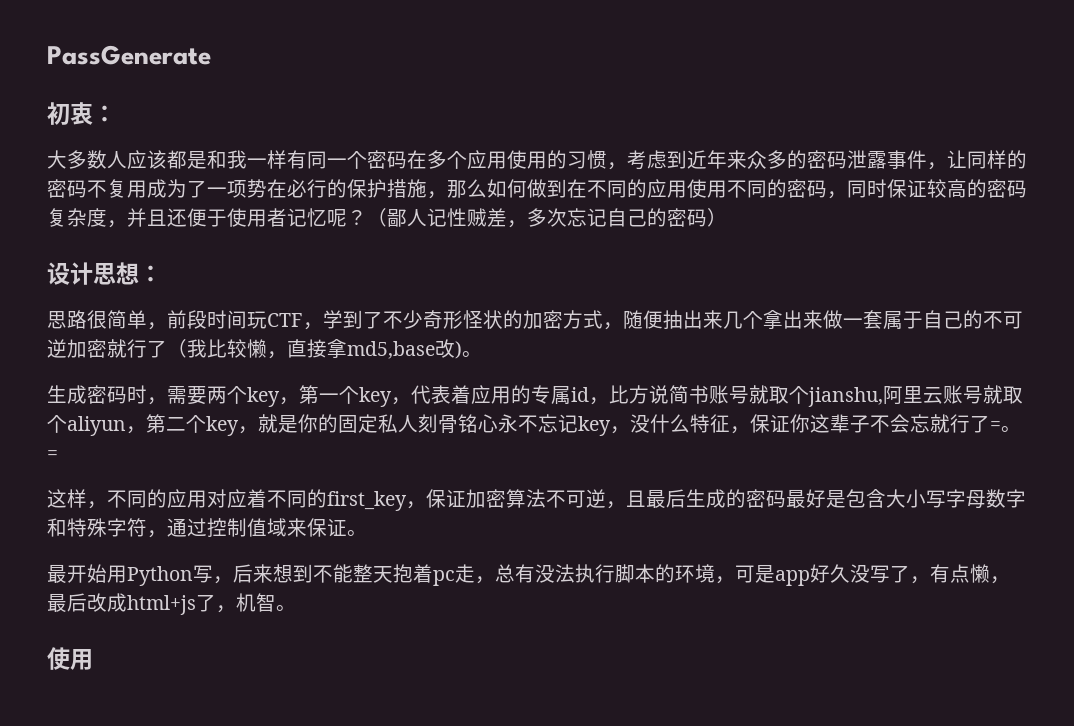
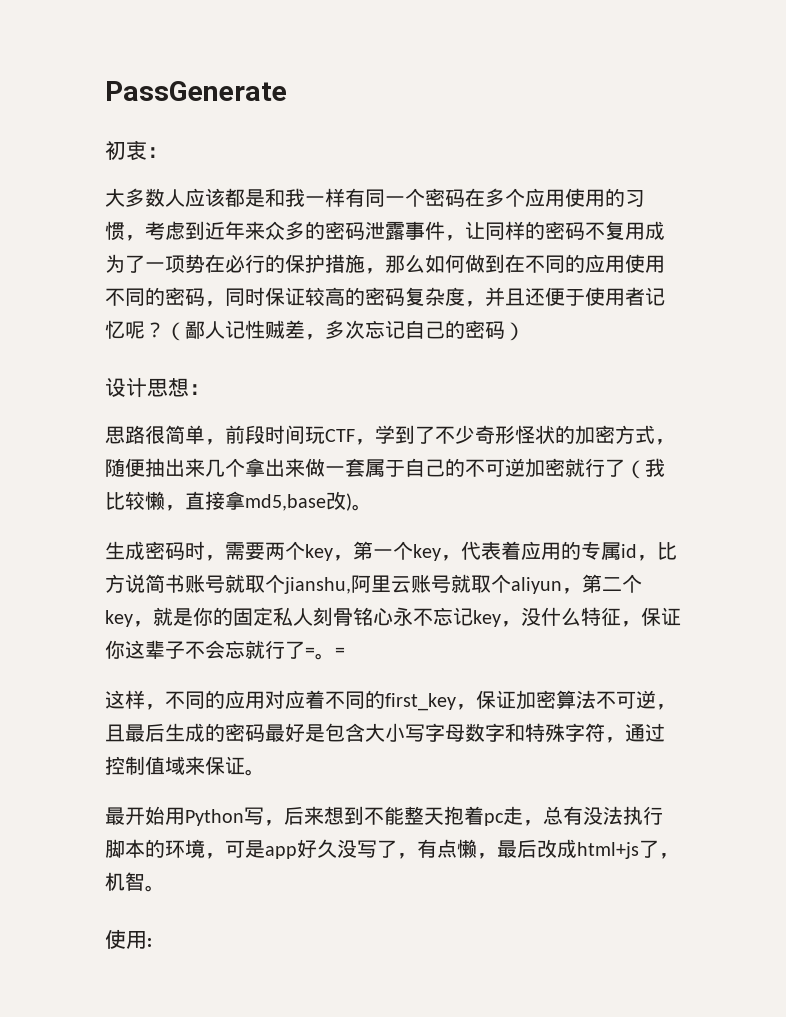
(93, 659) none -> [147,938,152,947] :

